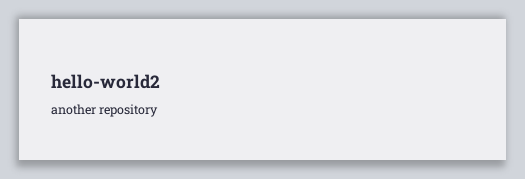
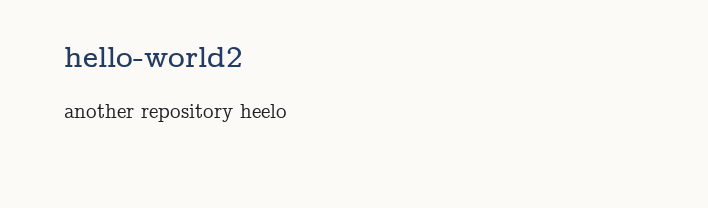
(159, 110) none -> [240,104,287,118] heelo

